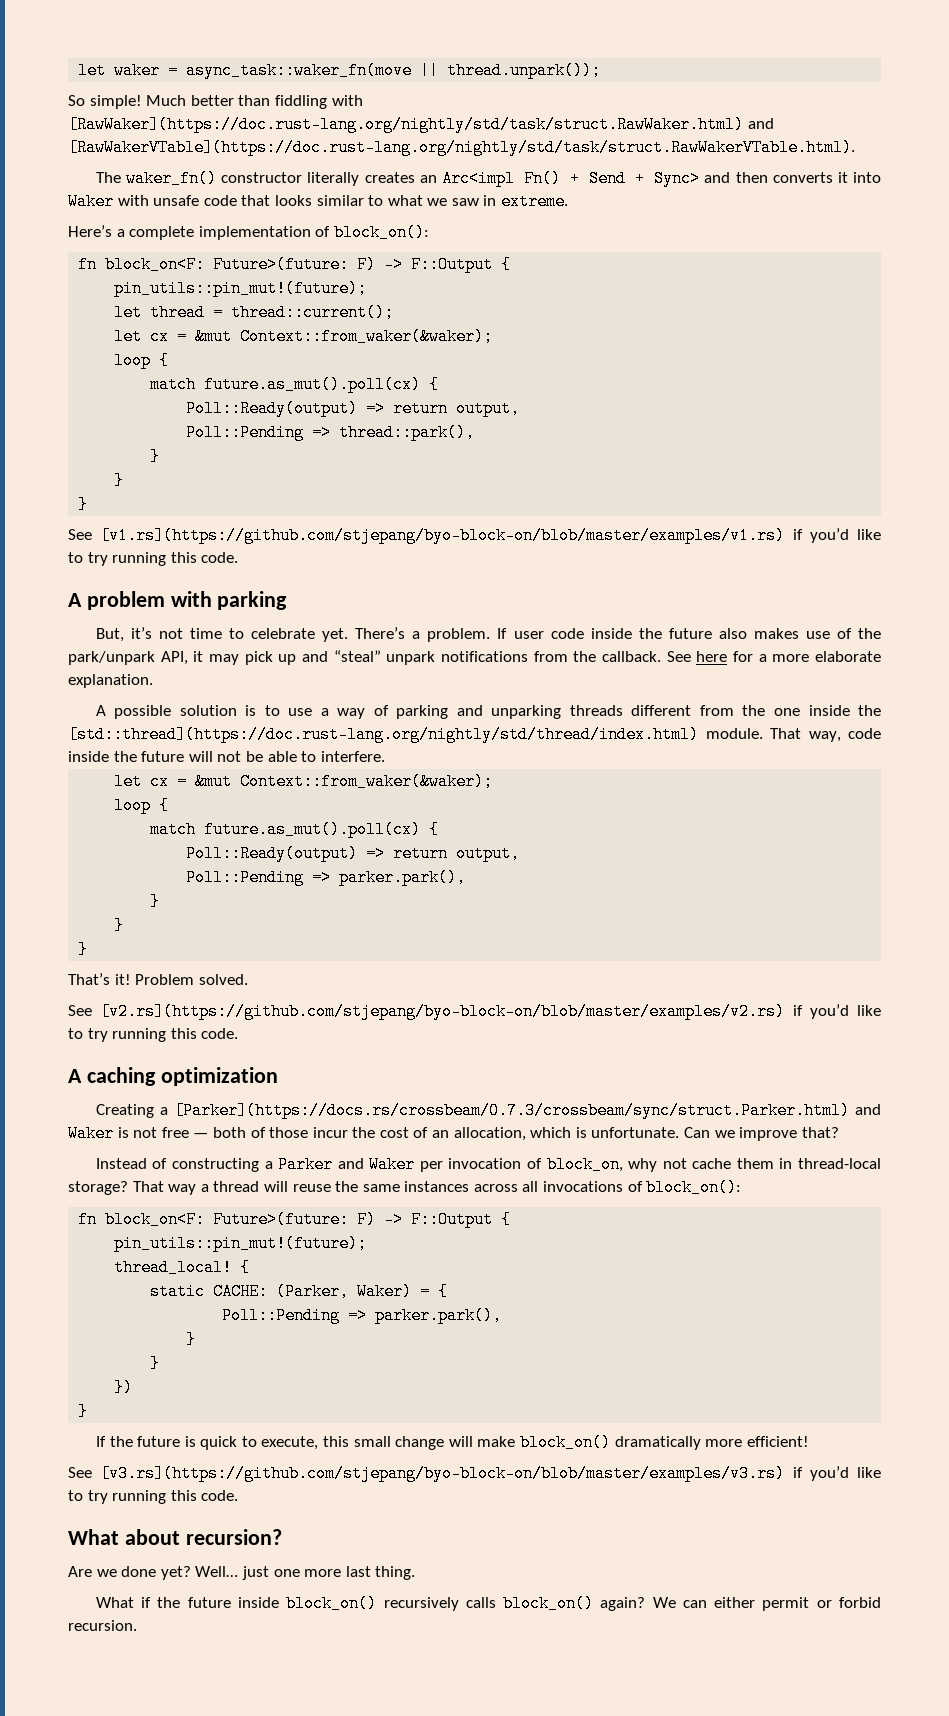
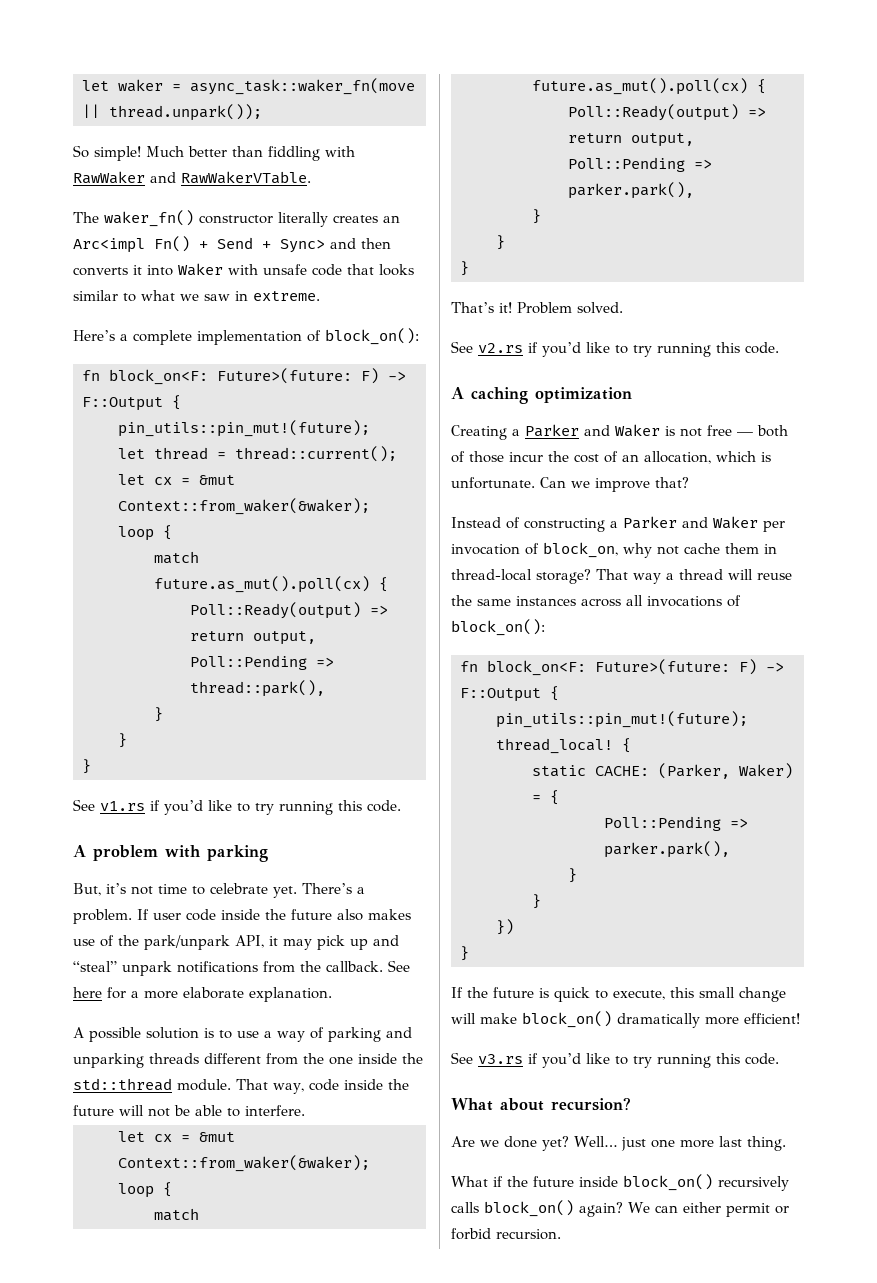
[68,116,774,133] [68,139,855,156] [RawWaker](https://doc.rust-lang.org/nightly/std/task/struct.RawWaker.html) and [RawWakerVTable](https://doc.rust-lang.org/nightly/std/task/struct.RawWakerVTable.html). -> [73,171,311,184] RawWaker and RawWakerVTable.
[100,527,786,544] [v1.rs](https://github.com/stjepang/byo-block-on/blob/master/examples/v1.rs) -> [100,801,145,811] v1.rs
[68,726,699,743] [std::thread](https://doc.rust-lang.org/nightly/std/thread/index.html) -> [73,1078,172,1091] std::thread
[100,1003,786,1020] [v2.rs](https://github.com/stjepang/byo-block-on/blob/master/examples/v2.rs) -> [478,343,523,353] v2.rs
[173,1102,850,1119] [Parker](https://docs.rs/crossbeam/0.7.3/crossbeam/sync/struct.Parker.html) -> [525,424,579,437] Parker
[100,1465,786,1482] [v3.rs](https://github.com/stjepang/byo-block-on/blob/master/examples/v3.rs) -> [478,1054,523,1064] v3.rs

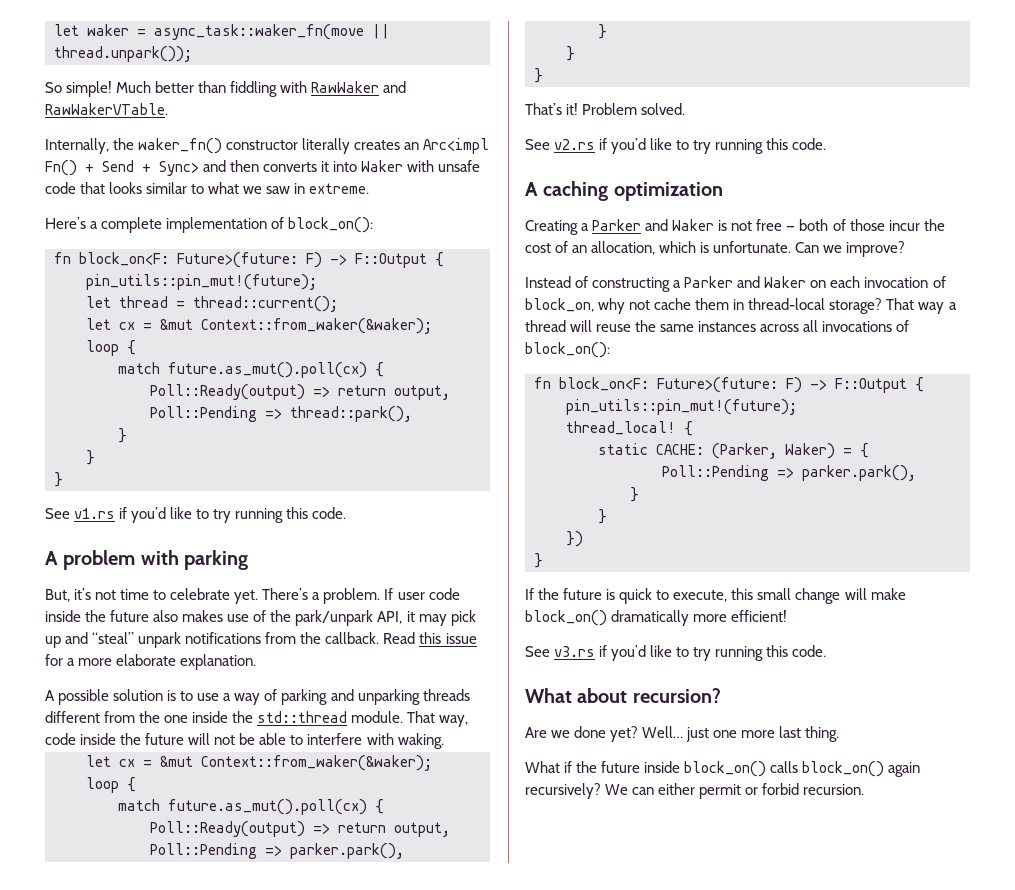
[73,212,99,223] The -> [45,138,135,154] Internally, the
[388,960,410,972] [73,987,102,998] See here -> [383,632,477,644] Read this issue
[245,1105,305,1116] interfere. -> [307,733,444,749] interfere with waking.
[595,477,689,492] improve that? -> [846,241,906,257] improve?
[763,521,785,532] per -> [810,276,861,288] on each
[718,1176,789,1191] recursively -> (767, 769) none
[579,1202,623,1217] again? -> [888,762,921,777] [525,783,601,799] again recursively?

